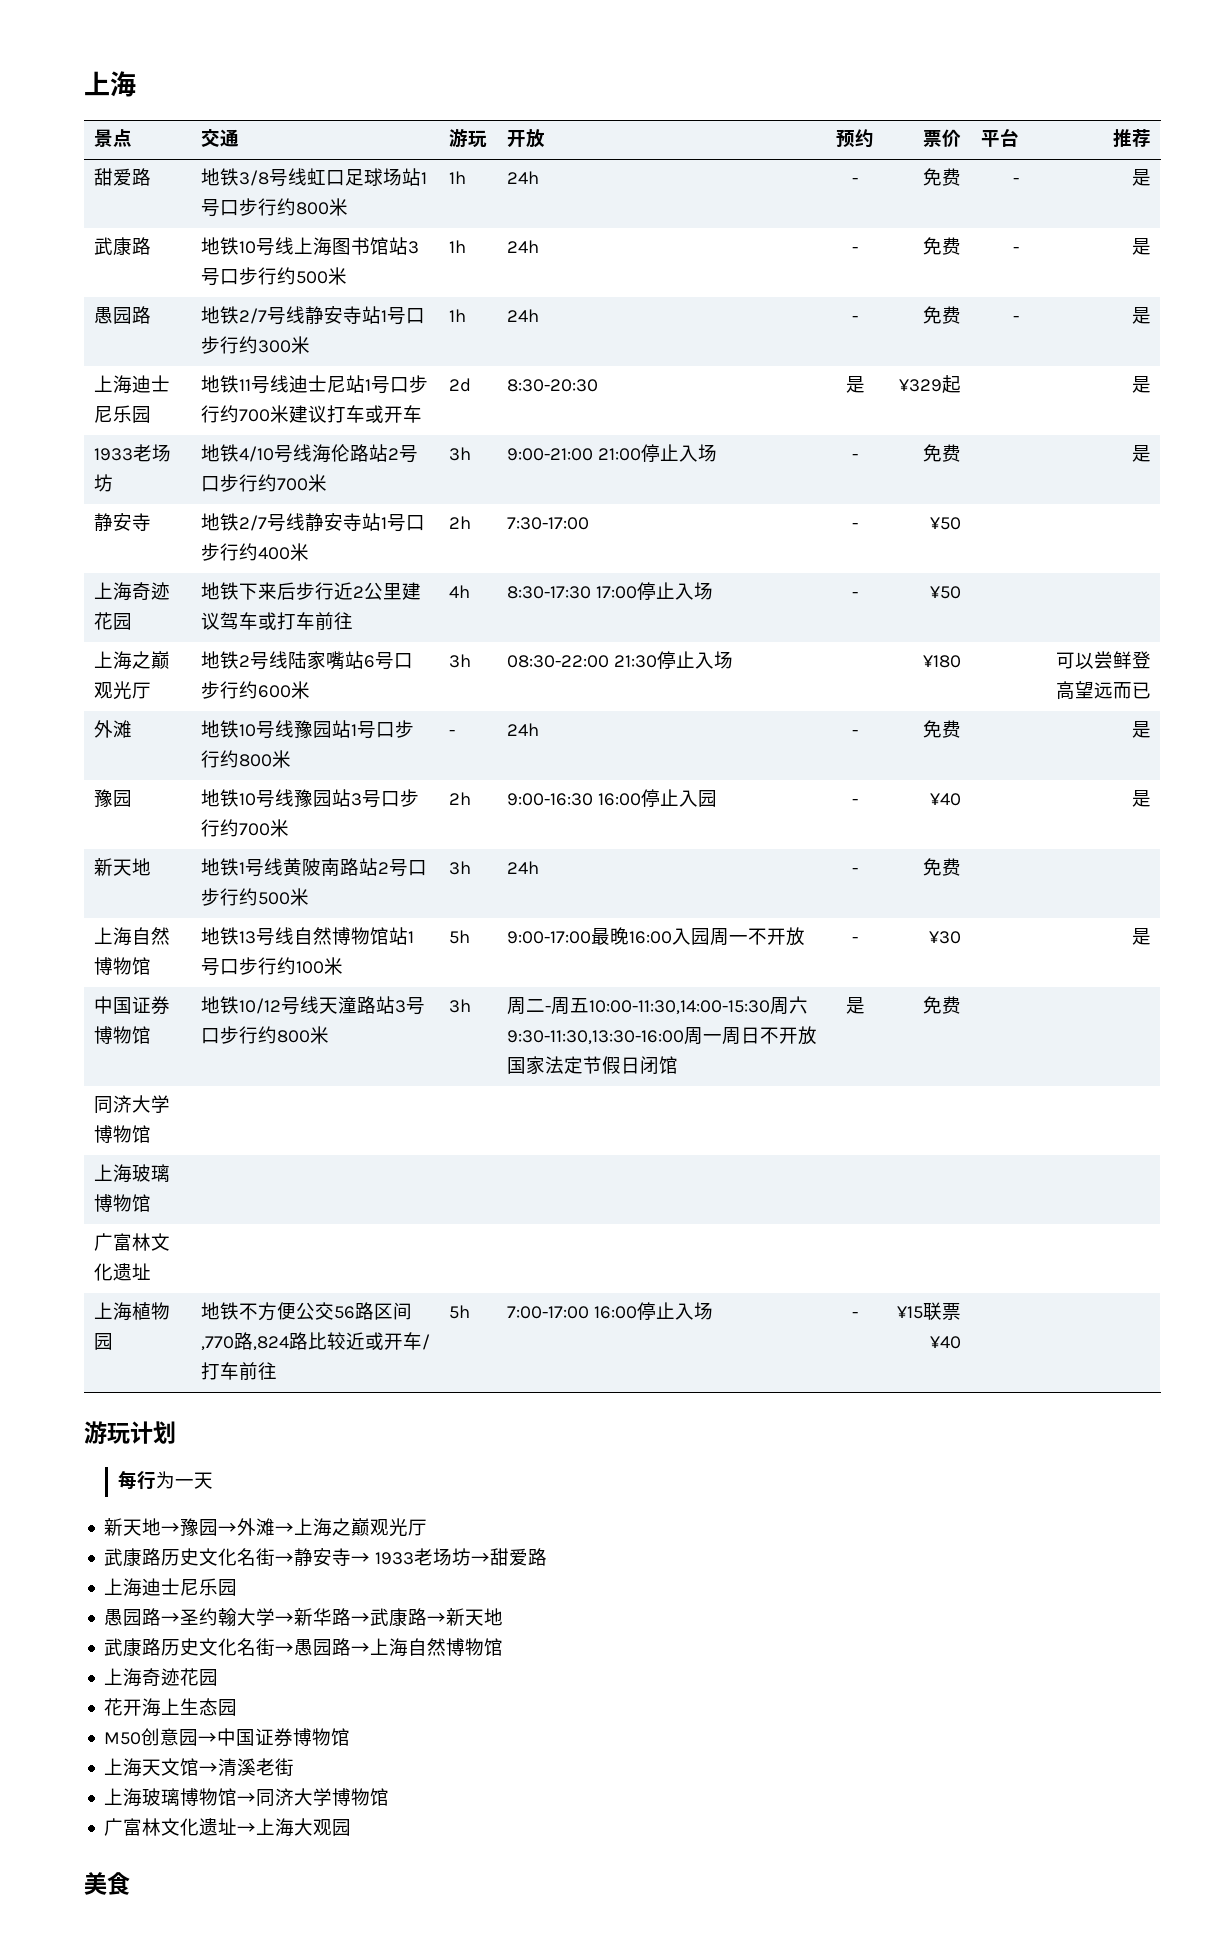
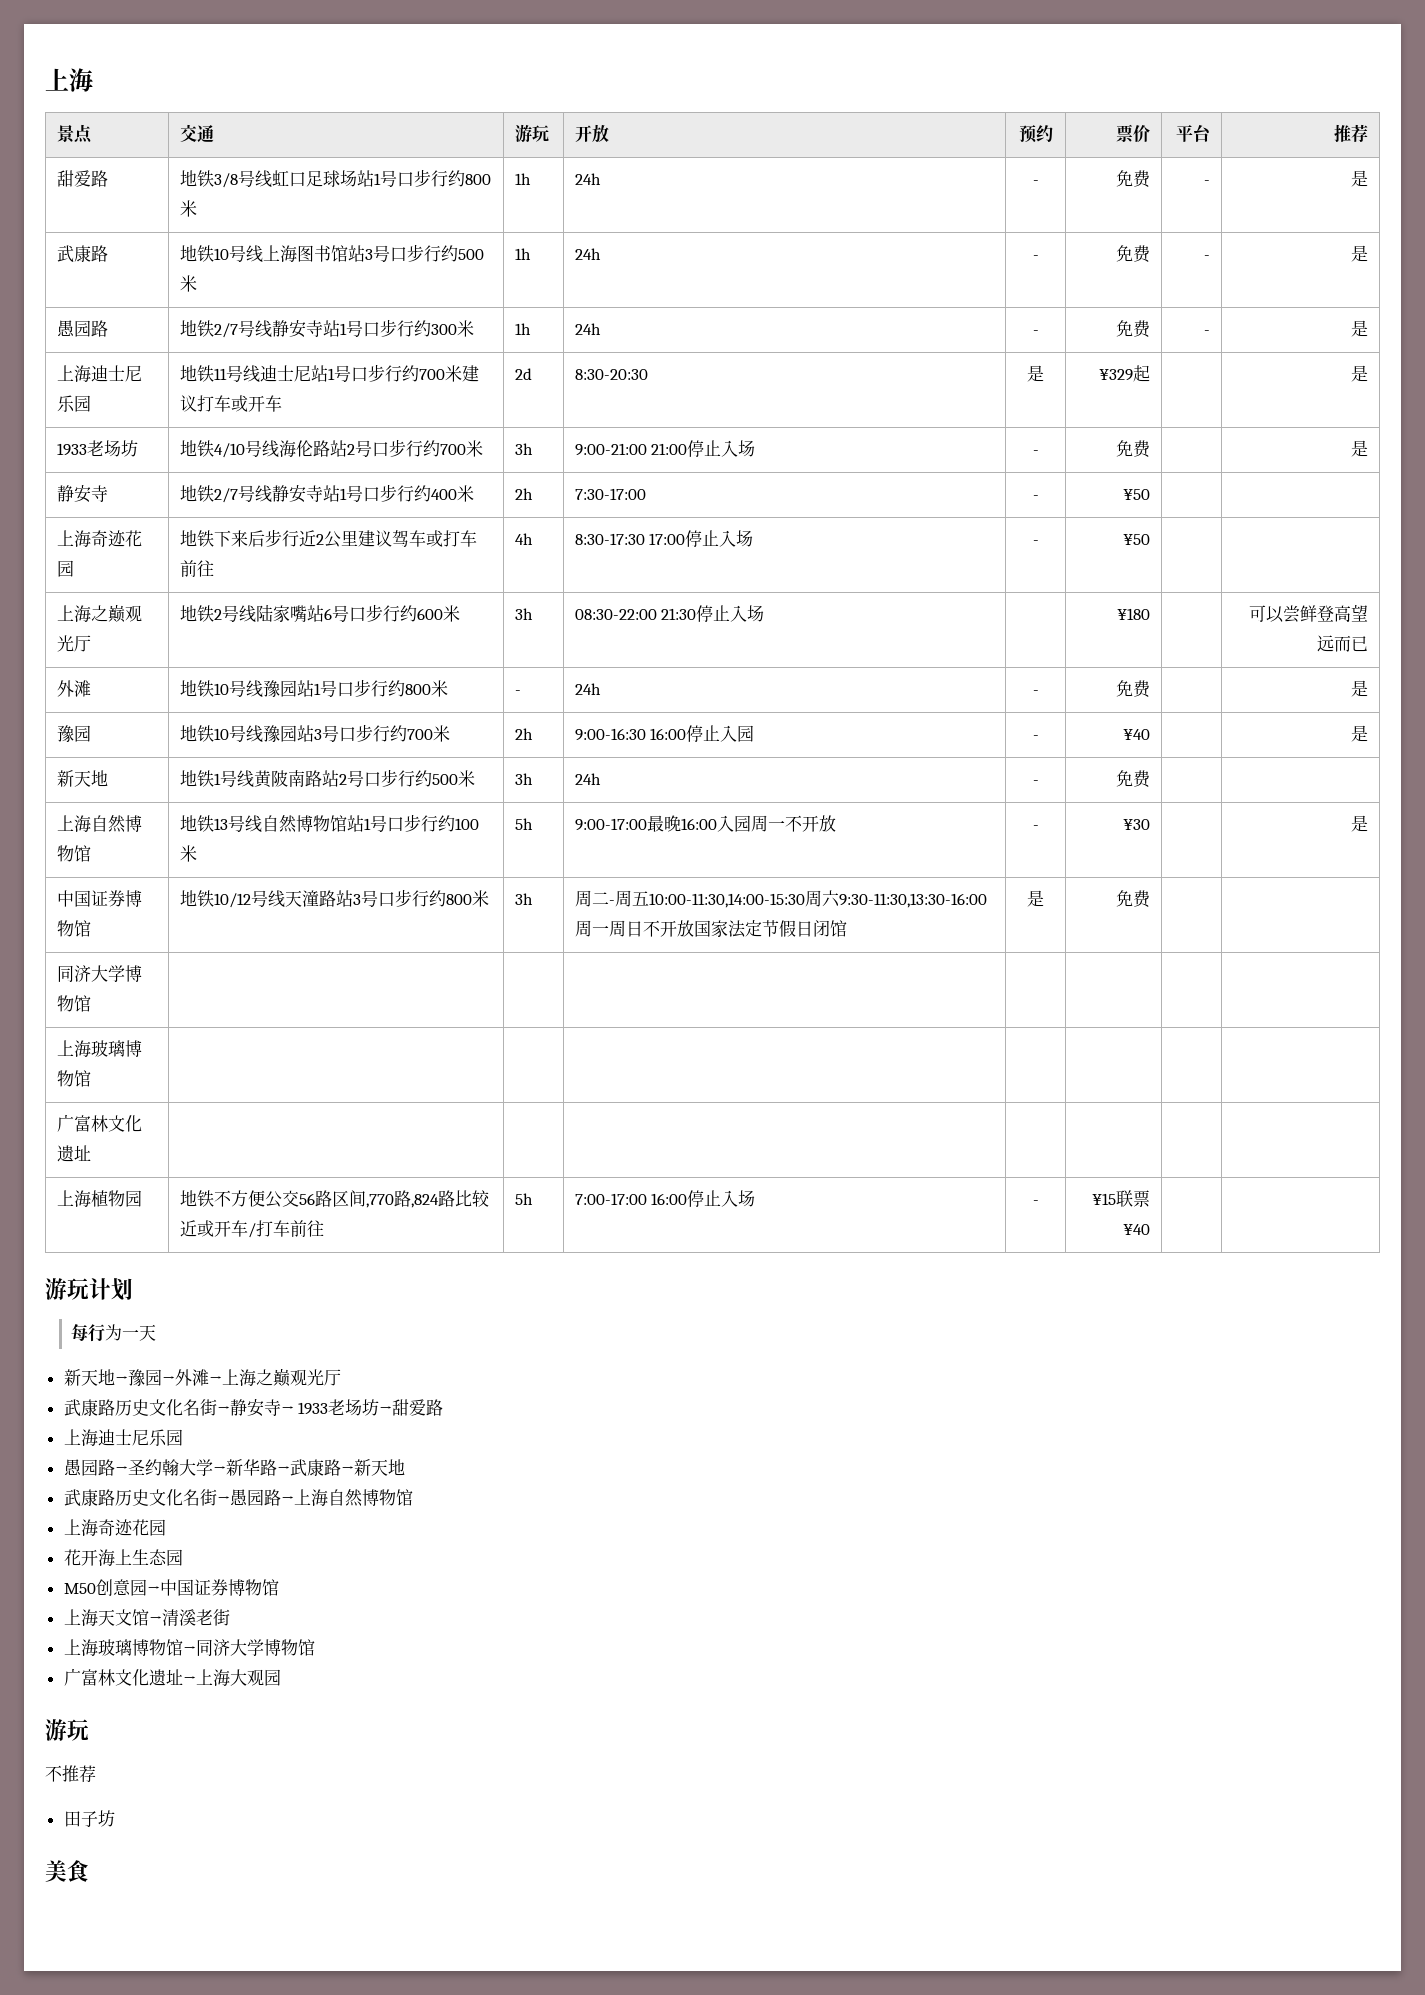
(352, 1827) none -> [45,1719,89,1741] [45,1765,96,1783] [63,1810,115,1827] // 游玩 // 不推荐 // 田子坊

